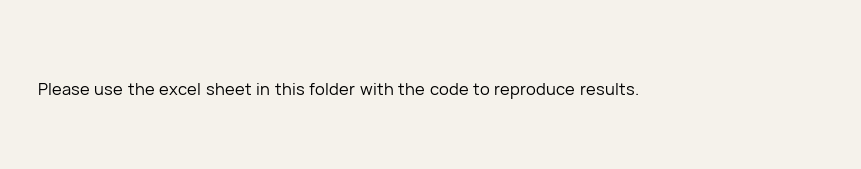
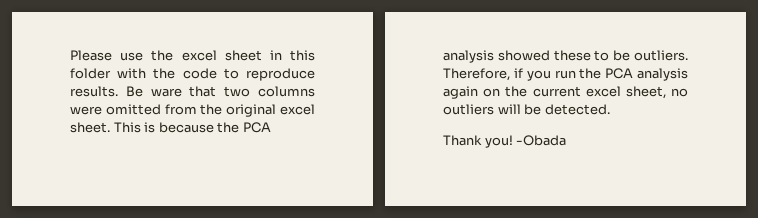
(639, 89) none -> [125,86,315,97] [70,104,315,117] [70,122,271,133] [443,50,688,63] [443,68,688,81] [443,86,688,99] [443,104,610,115] [443,135,567,148] Be ware that two columns were omitted from the original excel sheet. This is because the PCA analysis showed these to be outliers. Therefore, if you run the PCA analysis again on the current excel sheet, no outliers will be detected. // Thank you! -Obada

